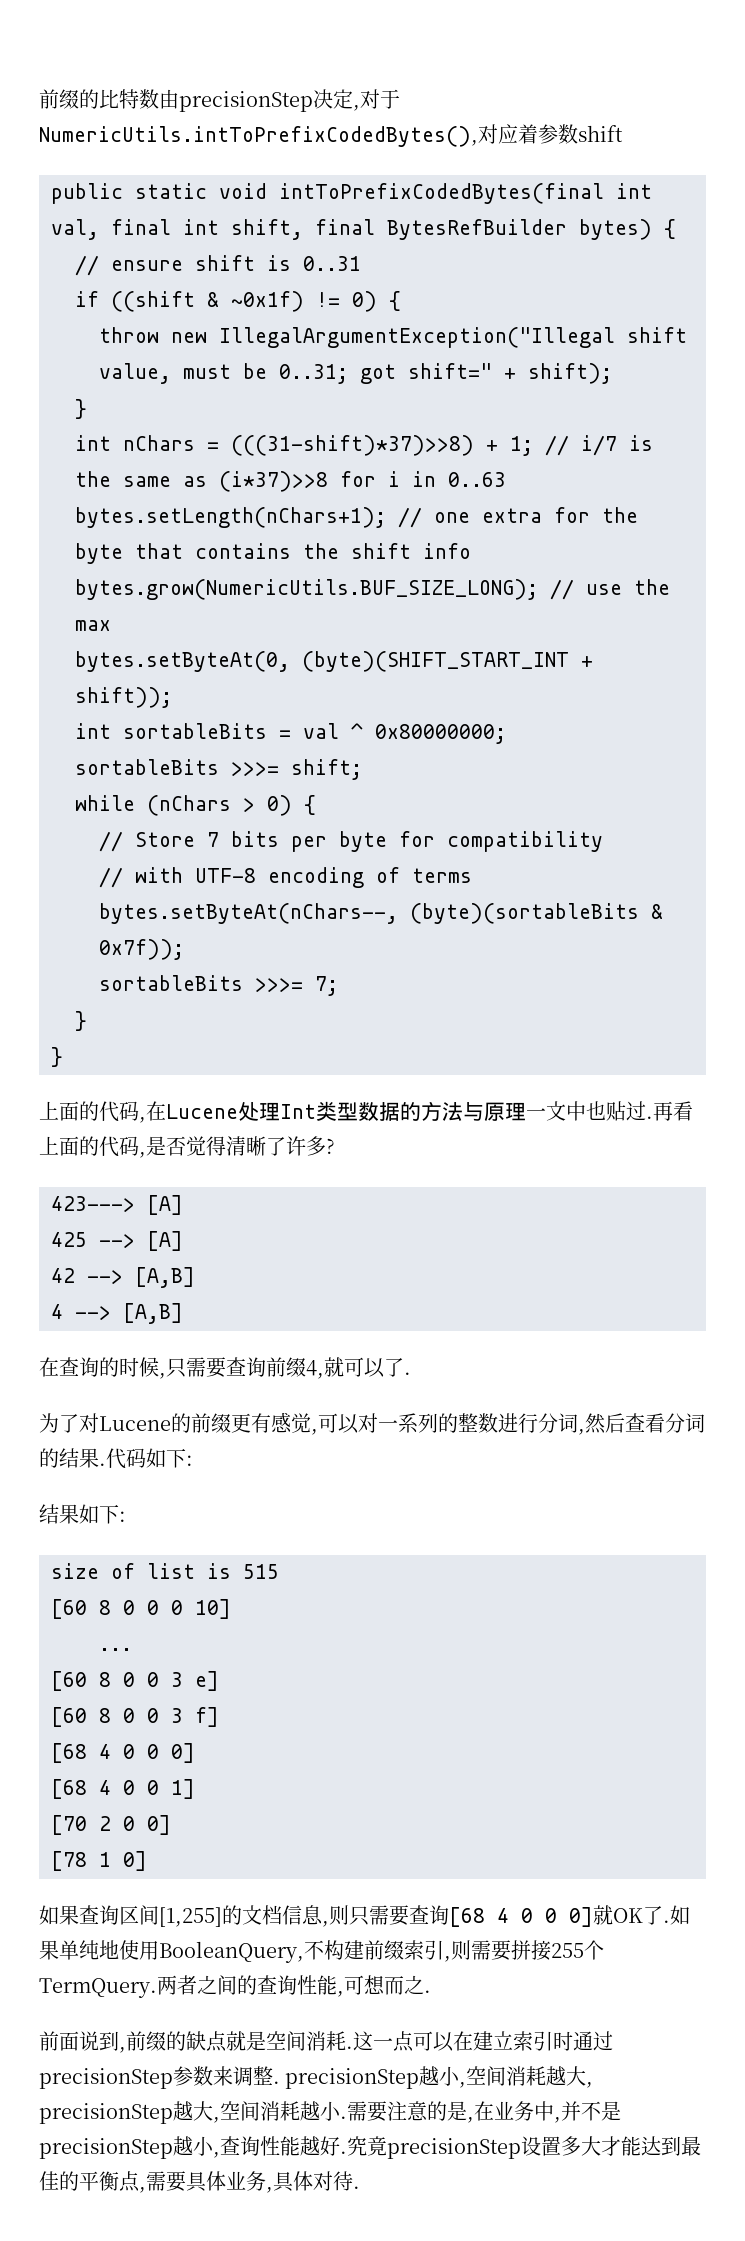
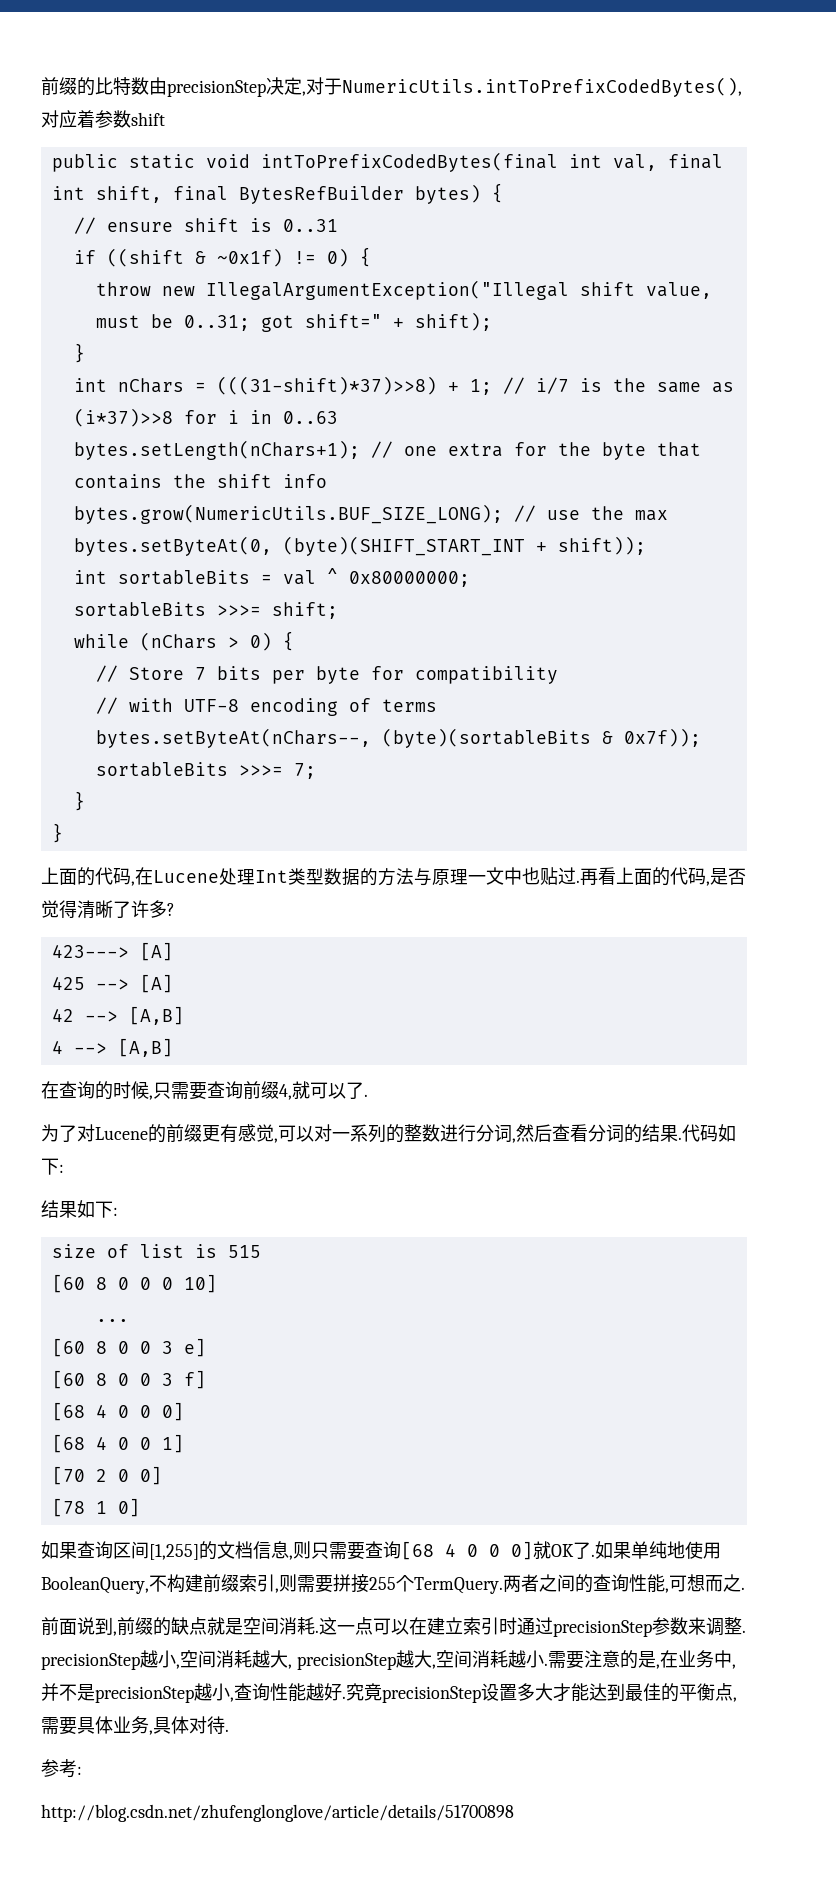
(360, 2187) none -> [41,1759,82,1778] [41,1804,514,1822] // 参考: // http://blog.csdn.net/zhufenglonglove/article/details/51700898

